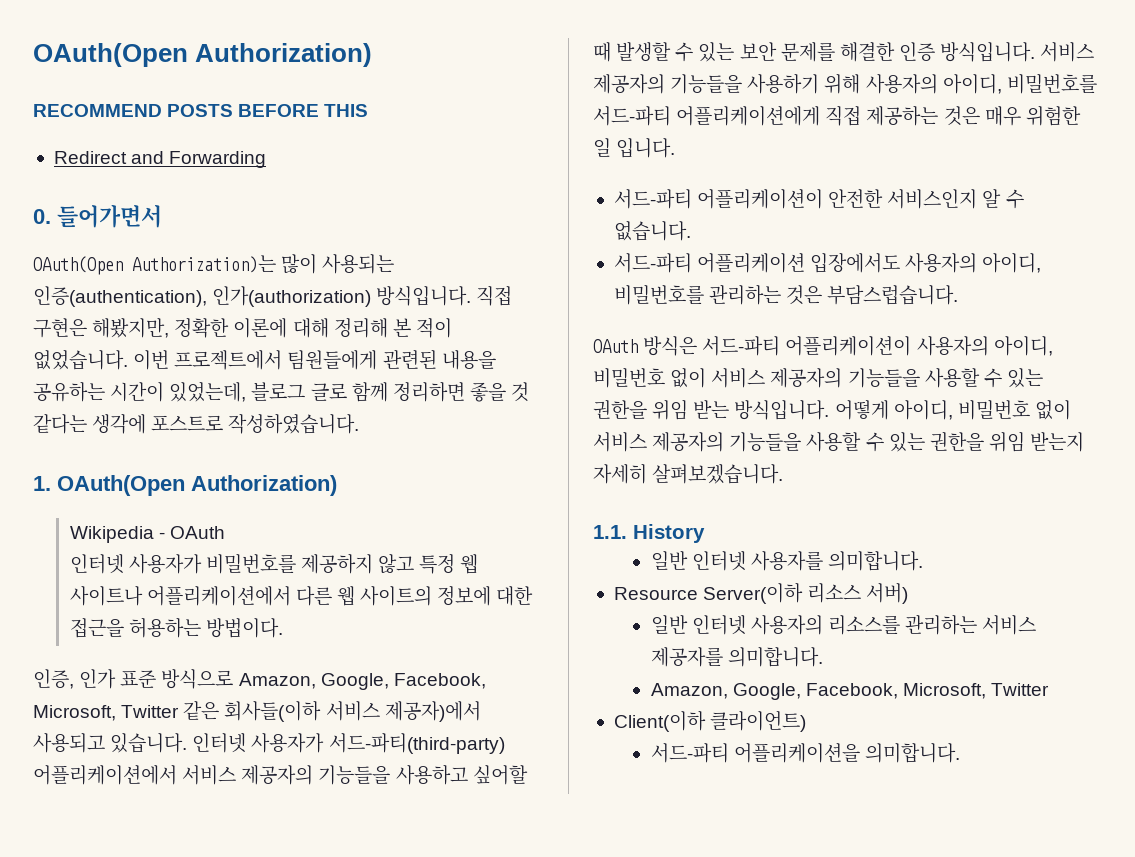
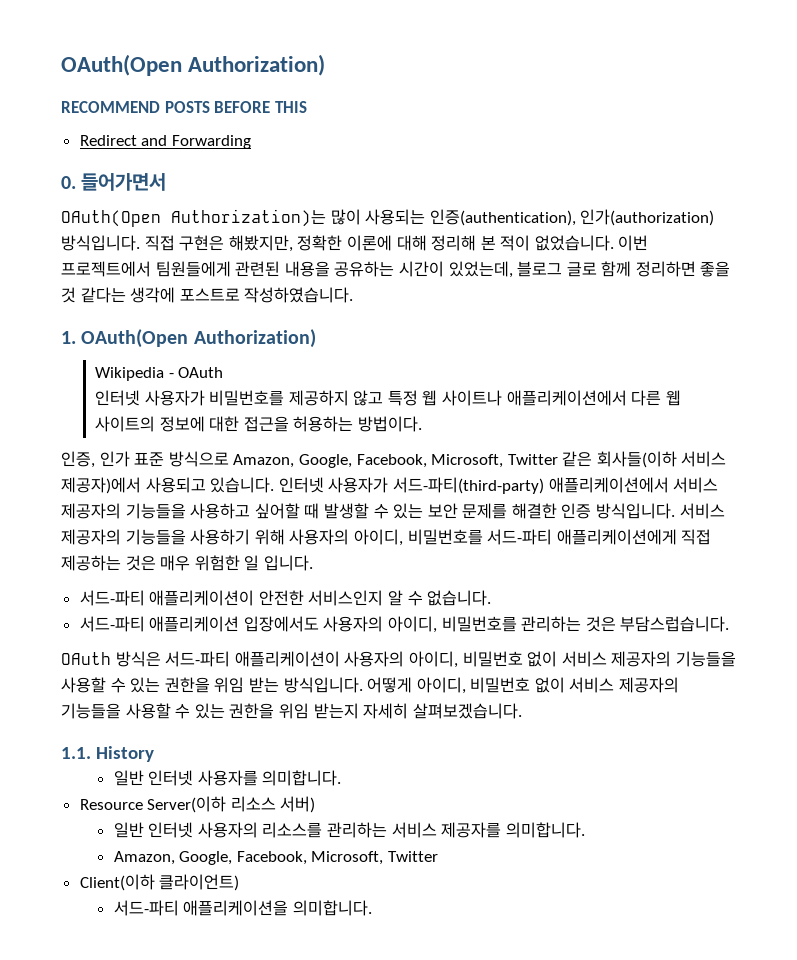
[146,586,291,606] 어플리케이션에서 -> [506,390,627,406] 애플리케이션에서
[33,765,177,785] 어플리케이션에서 -> [548,477,669,493] 애플리케이션에서
[676,106,821,126] 어플리케이션에게 -> [556,529,677,545] 애플리케이션에게
[697,189,824,209] 어플리케이션이 -> [149,590,255,606] 애플리케이션이
[697,253,806,273] 어플리케이션 -> [149,616,240,632] 애플리케이션
[785,336,912,356] 어플리케이션이 -> [234,651,340,667] 애플리케이션이
[733,743,860,763] 어플리케이션을 -> [183,900,289,916] 애플리케이션을

